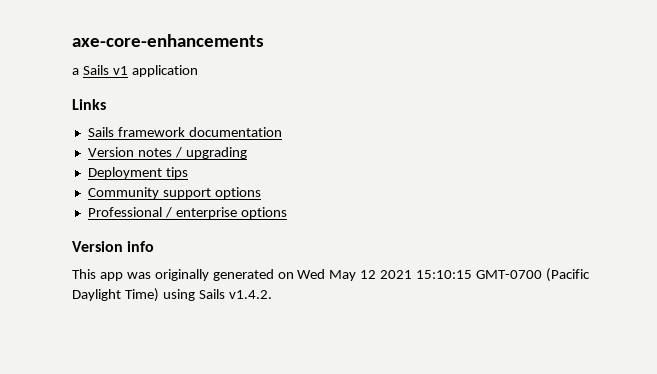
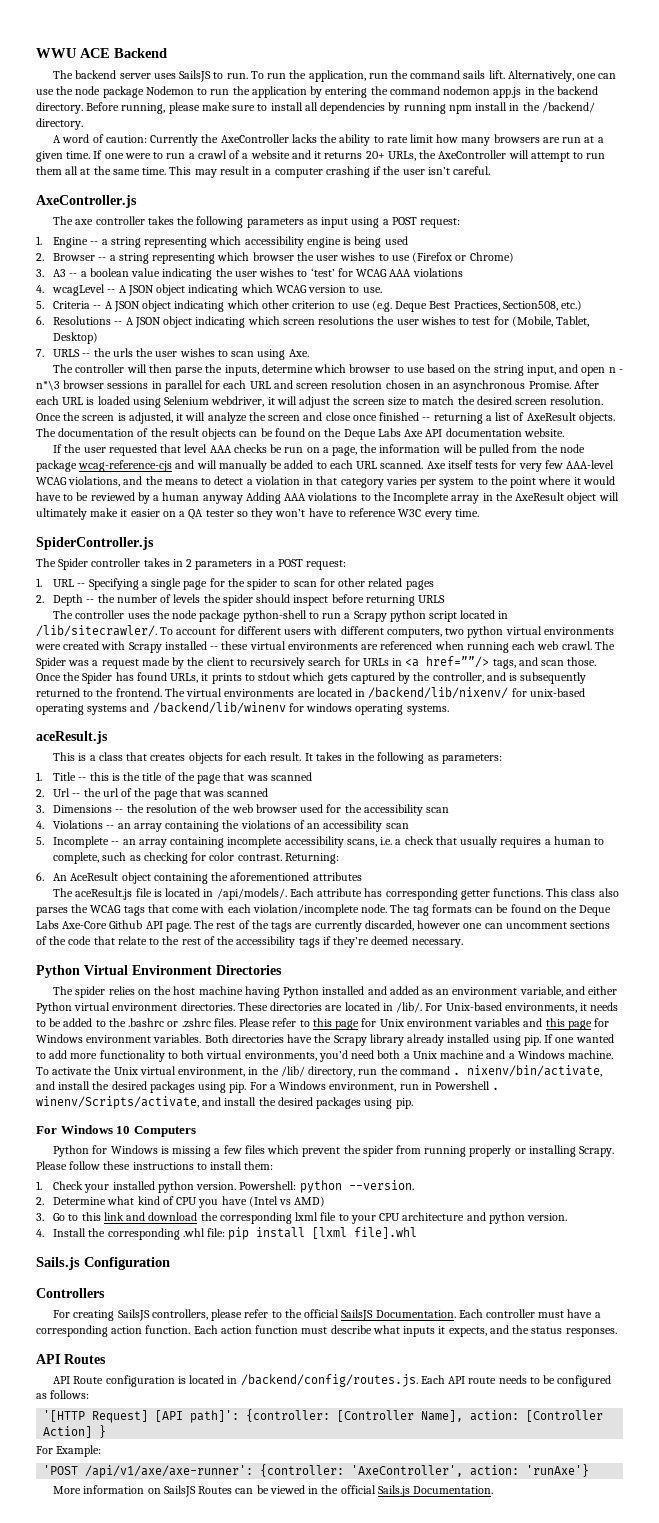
[72,34,264,47] [72,65,198,77] [72,99,106,110] [87,127,282,137] [87,147,247,159] [87,167,188,179] [87,187,261,199] [87,207,287,219] [72,241,155,252] [72,268,590,282] [72,288,272,302] axe-core-enhancements // a Sails v1 application // Links // Sails framework documentation // Version notes / upgrading // Deployment tips // Community support options // Professional / enterprise options // Version info // This app was originally generated on Wed May 12 2021 15:10:15 GMT-0700 (Pacific Daylight Time) using Sails v1.4.2. -> [36,48,167,58] [53,70,617,82] [36,86,599,98] [36,102,595,114] [36,118,83,130] [53,134,604,146] [36,150,606,162] [36,166,491,178] [36,195,137,208] [53,216,461,228] [36,236,408,248] [36,252,514,264] [36,268,463,280] [36,284,382,296] [36,300,582,312] [36,316,589,328] [53,332,99,344] [36,348,309,360] [53,364,623,376] [36,380,599,392] [36,396,604,408] [36,412,615,424] [36,428,564,440] [53,444,585,456] [36,460,615,472] [36,476,615,488] [36,492,619,504] [36,508,479,520] [36,537,154,550] [36,558,347,570] [36,578,434,590] [36,594,446,606] [53,610,509,622] [36,625,614,638] [35,641,615,653] [36,656,597,669] [36,672,587,684] [36,687,585,699] [36,702,449,715] [36,731,108,744] [53,752,502,764] [36,772,312,784] [36,788,269,800] [36,804,450,816] [36,820,409,832] [36,836,604,848] [53,852,339,864] [36,872,362,884] [53,888,619,900] [36,904,612,916] [36,920,611,932] [36,936,463,948] [36,965,282,978] [53,986,618,998] [36,1002,619,1014] [36,1018,610,1030] [36,1034,614,1046] [36,1050,614,1062] [36,1065,603,1078] [36,1081,500,1093] [36,1096,413,1109] [36,1125,196,1137] [53,1145,615,1157] [36,1161,274,1170] [36,1180,414,1193] [36,1196,326,1208] [36,1212,567,1224] [36,1227,418,1240] [36,1257,170,1270] [36,1288,105,1298] [53,1309,601,1321] [36,1325,617,1337] [36,1354,106,1364] [53,1374,612,1387] [36,1390,90,1399] [43,1409,604,1423] [43,1425,107,1438] [36,1445,102,1457] [43,1464,590,1478] [53,1485,494,1497] WWU ACE Backend // The backend server uses SailsJS to run. To run the application, run the command sails lift. Alternatively, one can use the node package Nodemon to run the application by entering the command nodemon app.js in the backend directory. Before running, please make sure to install all dependencies by running npm install in the /backend/ directory. // A word of caution: Currently the AxeController lacks the ability to rate limit how many browsers are run at a given time. If one were to run a crawl of a website and it returns 20+ URLs, the AxeController will attempt to run them all at the same time. This may result in a computer crashing if the user isn’t careful. // AxeController.js // The axe controller takes the following parameters as input using a POST request: // 1. Engine -- a string representing which accessibility engine is being used // 2. Browser -- a string representing which browser the user wishes to use (Firefox or Chrome) // 3. A3 -- a boolean value indicating the user wishes to ‘test’ for WCAG AAA violations // 4. wcagLevel -- A JSON object indicating which WCAG version to use. // 5. Criteria -- A JSON object indicating which other criterion to use (e.g. Deque Best Practices, Section508, etc.) // 6. Resolutions -- A JSON object indicating which screen resolutions the user wishes to test for (Mobile, Tablet, Desktop) // 7. URLS -- the urls the user wishes to scan using Axe. // The controller will then parse the inputs, determine which browser to use based on the string input, and open n - n*\3 browser sessions in parallel for each URL and screen resolution chosen in an asynchronous Promise. After each URL is loaded using Selenium webdriver, it will adjust the screen size to match the desired screen resolution. Once the screen is adjusted, it will analyze the screen and close once finished -- returning a list of AxeResult objects. The documentation of the result objects can be found on the Deque Labs Axe API documentation website. // If the user requested that level AAA checks be run on a page, the information will be pulled from the node package wcag-reference-cjs and will manually be added to each URL scanned. Axe itself tests for very few AAA-level WCAG violations, and the means to detect a violation in that category varies per system to the point where it would have to be reviewed by a human anyway Adding AAA violations to the Incomplete array in the AxeResult object will ultimately make it easier on a QA tester so they won’t have to reference W3C every time. // SpiderController.js // The Spider controller takes in 2 parameters in a POST request: // 1. URL -- Specifying a single page for the spider to scan for other related pages // 2. Depth -- the number of levels the spider should inspect before returning URLS // The controller uses the node package python-shell to run a Scrapy python script located in /lib/sitecrawler/. To account for different users with different computers, two python virtual environments were created with Scrapy installed -- these virtual environments are referenced when running each web crawl. The Spider was a request made by the client to recursively search for URLs in <a href=””/> tags, and scan those. Once the Spider has found URLs, it prints to stdout which gets captured by the controller, and is subsequently returned to the frontend. The virtual environments are located in /backend/lib/nixenv/ for unix-based operating systems and /backend/lib/winenv for windows operating systems. // aceResult.js // This is a class that creates objects for each result. It takes in the following as parameters: // 1. Title -- this is the title of the page that was scanned // 2. Url -- the url of the page that was scanned // 3. Dimensions -- the resolution of the web browser used for the accessibility scan // 4. Violations -- an array containing the violations of an accessibility scan // 5. Incomplete -- an array containing incomplete accessibility scans, i.e. a check that usually requires a human to complete, such as checking for color contrast. Returning: // 6. An AceResult object containing the aforementioned attributes // The aceResult.js file is located in /api/models/. Each attribute has corresponding getter functions. This class also parses the WCAG tags that come with each violation/incomplete node. The tag formats can be found on the Deque Labs Axe-Core Github API page. The rest of the tags are currently discarded, however one can uncomment sections of the code that relate to the rest of the accessibility tags if they’re deemed necessary. // Python Virtual Environment Directories // The spider relies on the host machine having Python installed and added as an environment variable, and either Python virtual environment directories. These directories are located in /lib/. For Unix-based environments, it needs to be added to the .bashrc or .zshrc files. Please refer to this page for Unix environment variables and this page for Windows environment variables. Both directories have the Scrapy library already installed using pip. If one wanted to add more functionality to both virtual environments, you’d need both a Unix machine and a Windows machine. To activate the Unix virtual environment, in the /lib/ directory, run the command . nixenv/bin/activate, and install the desired packages using pip. For a Windows environment, run in Powershell . winenv/Scripts/activate, and install the desired packages using pip. // For Windows 10 Computers // Python for Windows is missing a few files which prevent the spider from running properly or installing Scrapy. Please follow these instructions to install them: // 1. Check your installed python version. Powershell: python --version. // 2. Determine what kind of CPU you have (Intel vs AMD) // 3. Go to this link and download the corresponding lxml file to your CPU architecture and python version. // 4. Install the corresponding .whl file: pip install [lxml file].whl // Sails.js Configuration // Controllers // For creating SailsJS controllers, please refer to the official SailsJS Documentation. Each controller must have a corresponding action function. Each action function must describe what inputs it expects, and the status responses. // API Routes // API Route configuration is located in /backend/config/routes.js. Each API route needs to be configured as follows: // '[HTTP Request] [API path]': {controller: [Controller Name], action: [Controller Action] } // For Example: // 'POST /api/v1/axe/axe-runner': {controller: 'AxeController', action: 'runAxe'} // More information on SailsJS Routes can be viewed in the official Sails.js Documentation.

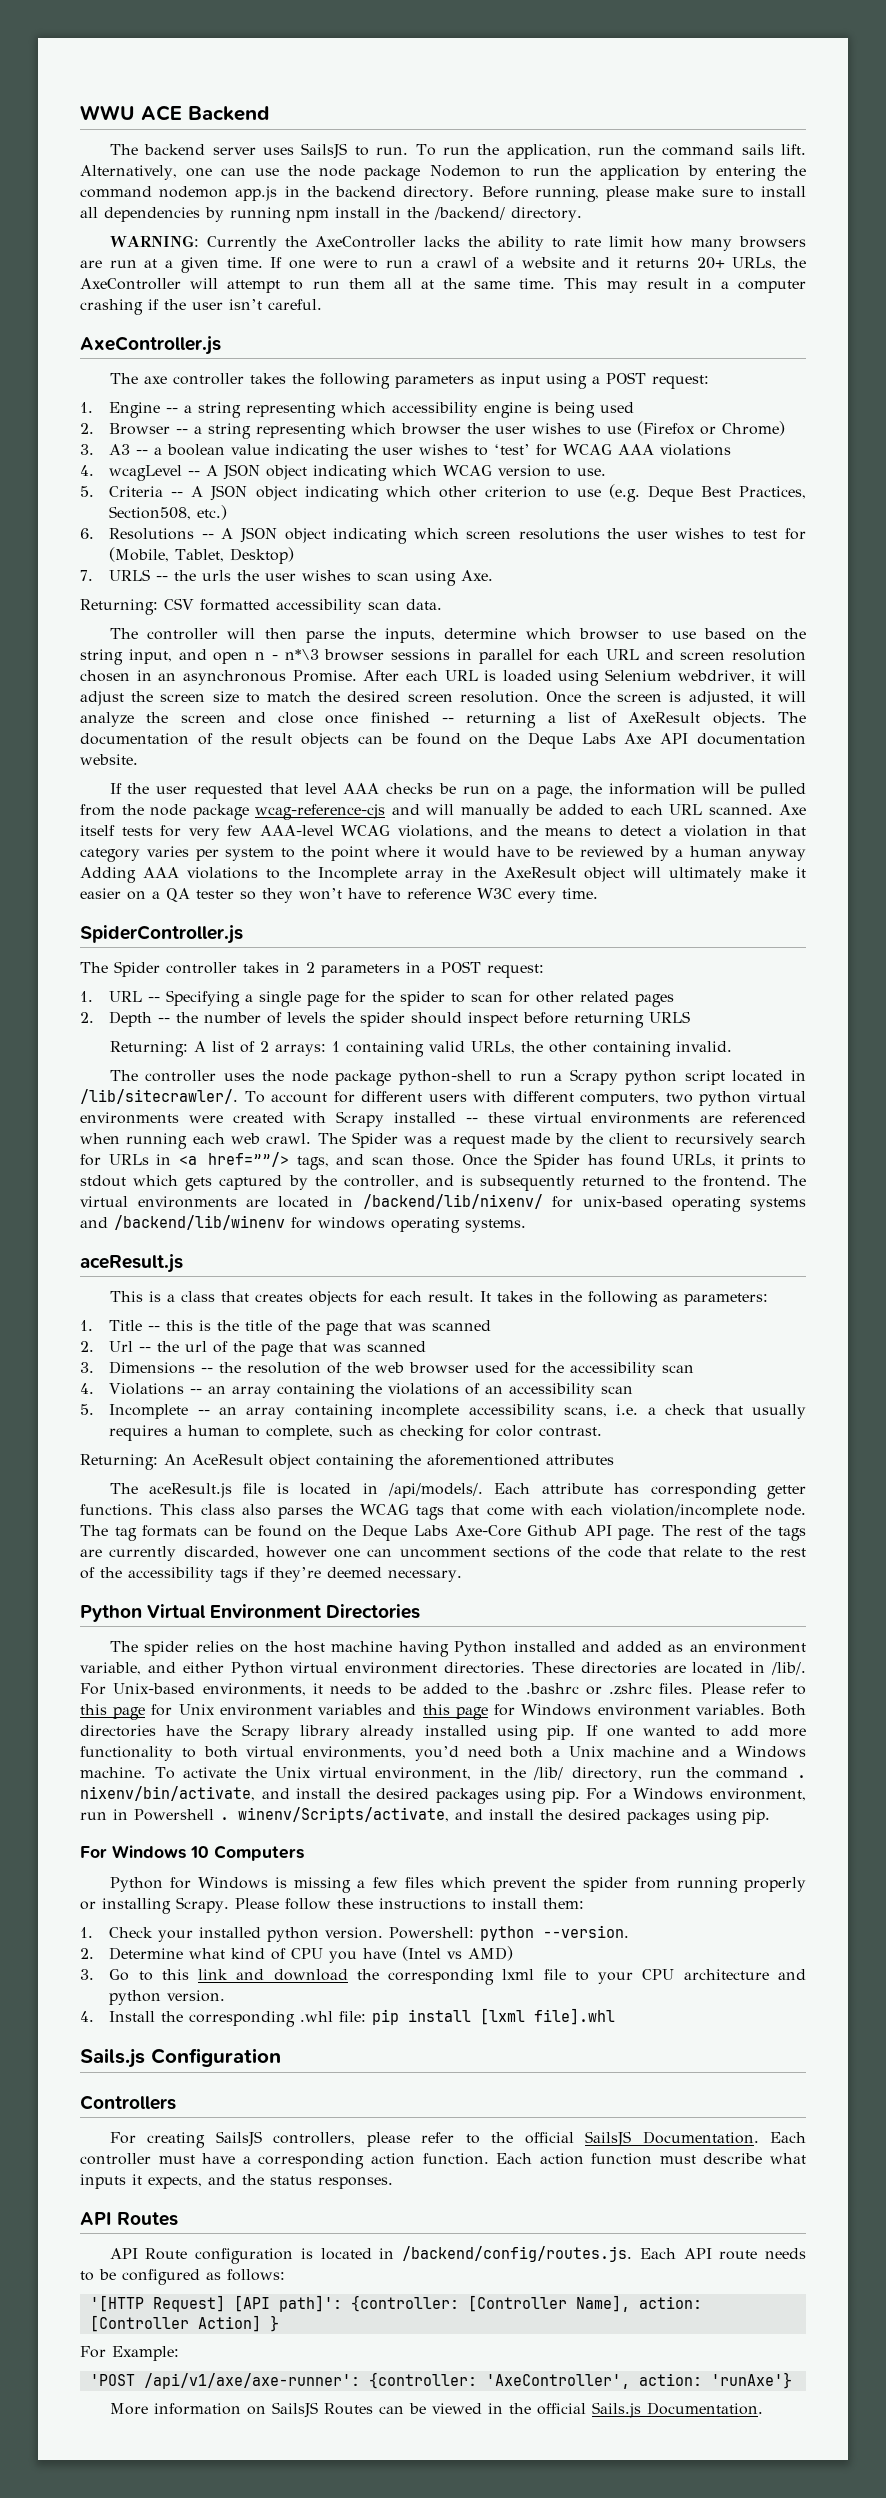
[53,134,147,143] A word of caution: -> [109,235,199,247] WARNING:
(309, 353) none -> [80,598,442,615] // Returning: CSV formatted accessibility scan data.
(446, 599) none -> [109,1041,732,1057] // Returning: A list of 2 arrays: 1 containing valid URLs, the other containing invalid.
[284,853,339,864] [36,872,44,881] Returning: // 6. -> [80,1454,158,1470] // Returning:

